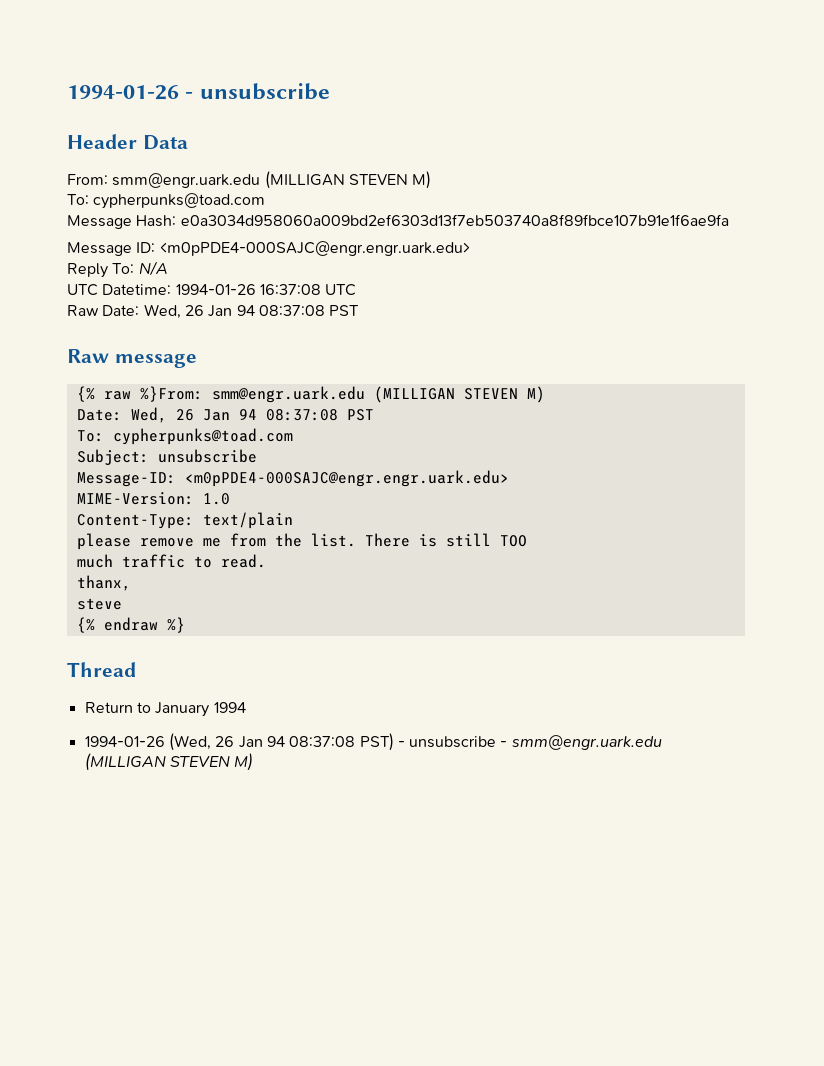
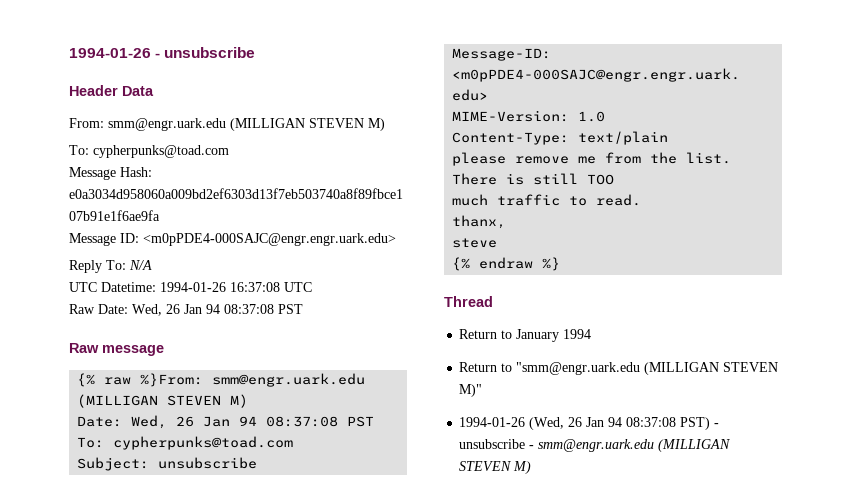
(246, 707) none -> [459,362,779,375] [459,384,483,397] // Return to "smm@engr.uark.edu (MILLIGAN STEVEN M)"

